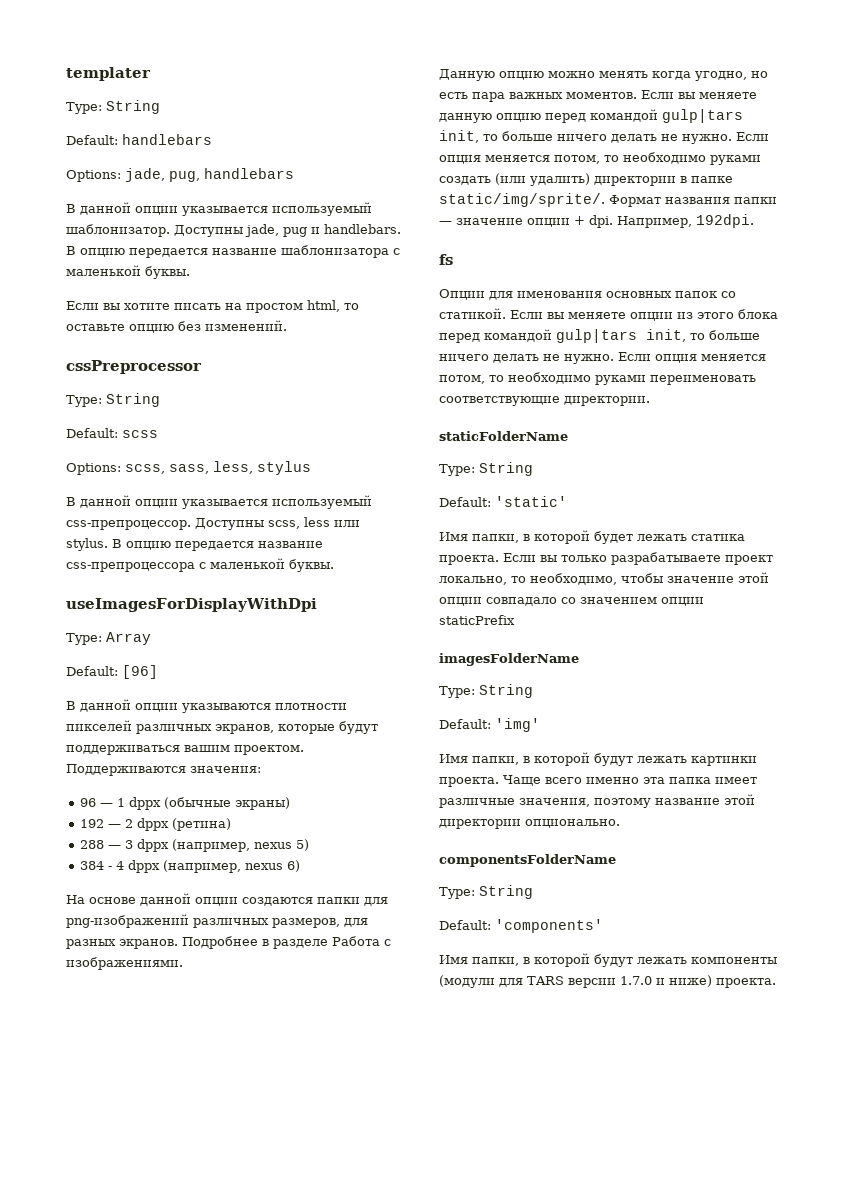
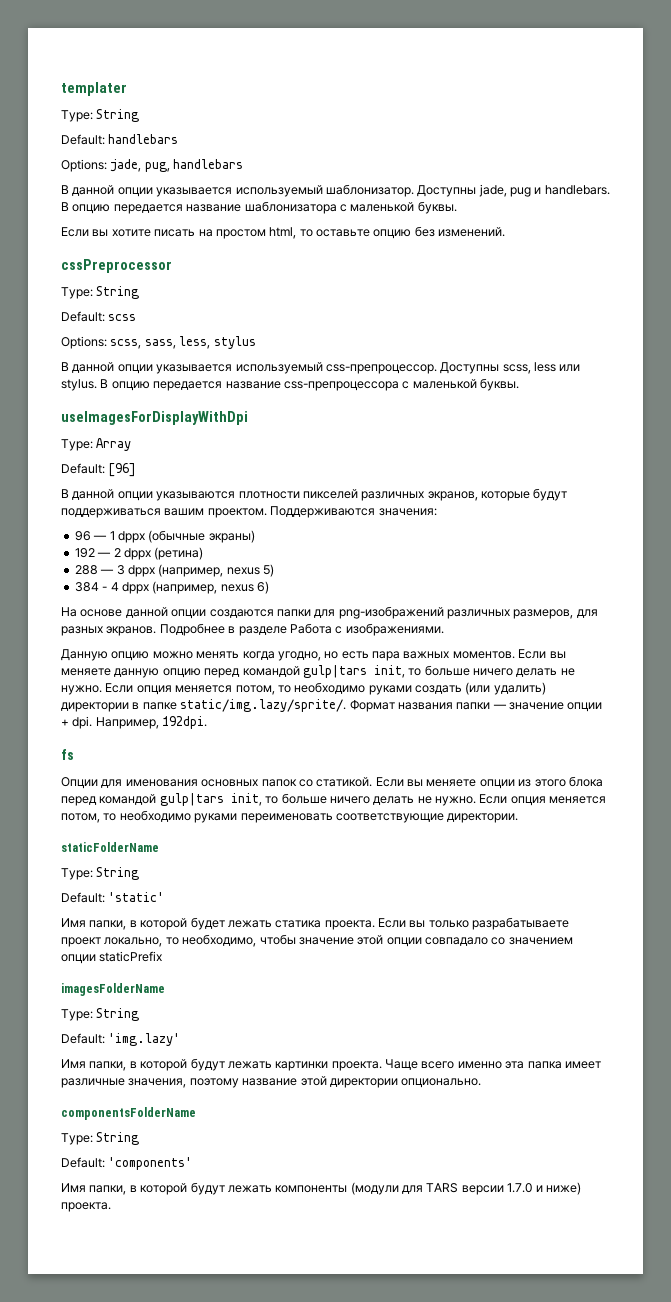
[439,193,605,207] static/img/sprite/. -> [180,699,347,712] static/img.lazy/sprite/.
[495,718,540,732] 'img' -> [108,1033,181,1046] 'img.lazy'

